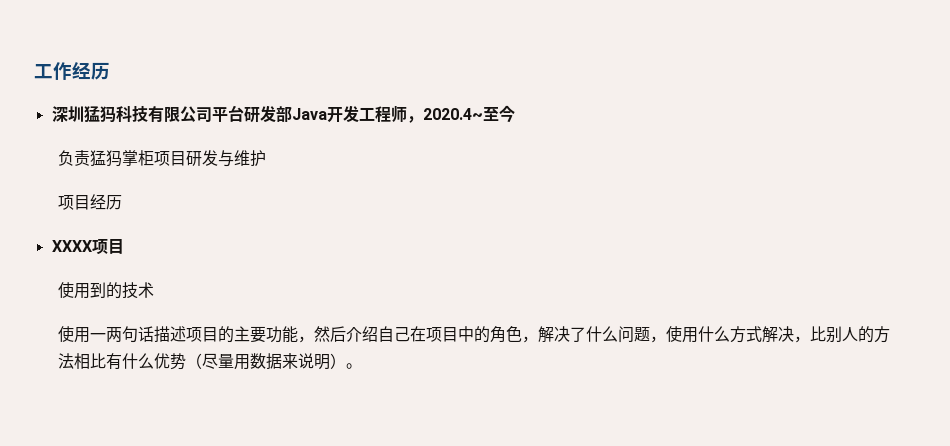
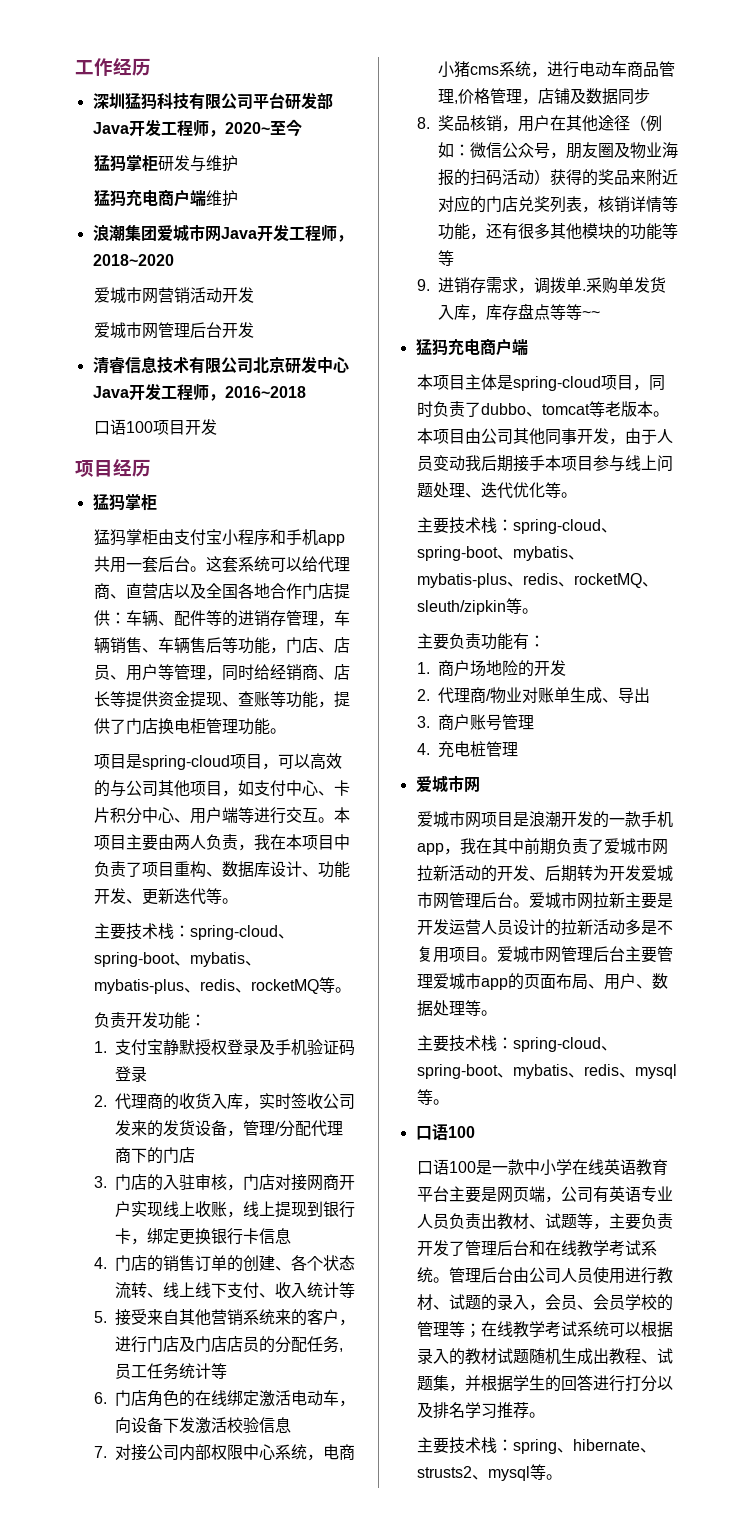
[422,108,483,120] 2020.4~ -> [224,122,270,134] 2020~
[57,150,186,167] 负责猛犸掌柜项目 -> [93,154,158,172] 猛犸掌柜
[57,194,122,210] [51,239,124,255] [57,282,154,299] [57,326,890,343] [57,353,346,370] 项目经历 // XXXX项目 // 使用到的技术 // 使用一两句话描述项目的主要功能，然后介绍自己在项目中的角色，解决了什么问题，使用什么方式解决，比别人的方法相比有什么优势（尽量用数据来说明） -> [93,189,238,207] [92,224,353,242] [92,254,174,266] [93,287,254,304] [93,322,254,339] [92,356,349,374] [92,383,306,401] [93,419,217,435] [75,459,151,477] [92,493,157,511] [93,529,345,546] [93,556,350,573] [93,583,350,600] [93,610,350,627] [93,637,350,654] [93,664,350,681] [93,691,350,708] [93,718,286,735] [93,753,342,770] [93,780,350,797] [93,807,350,824] [93,834,350,851] [93,861,350,878] [93,888,238,905] [93,923,294,940] [93,952,261,967] [93,977,351,994] [93,1012,206,1029] [93,1039,355,1056] [114,1066,147,1082] [93,1093,355,1110] [114,1120,343,1137] [114,1147,195,1164] [93,1174,355,1191] [114,1201,355,1218] [114,1228,291,1245] [93,1255,355,1272] [114,1282,355,1299] [93,1309,355,1326] [114,1336,343,1353] [114,1363,227,1380] [93,1390,355,1407] [114,1417,291,1434] [93,1444,355,1461] [437,61,675,78] [437,88,650,105] [416,115,662,132] [437,142,678,159] [437,169,678,186] [437,195,678,213] [437,223,678,240] [437,250,454,266] [416,277,666,294] [437,303,600,321] [415,338,528,356] [416,374,665,391] [416,401,669,417] [416,428,673,445] [416,455,673,472] [416,482,577,499] [416,517,617,534] [416,546,584,561] [416,573,658,588] [416,598,538,615] [416,633,545,650] [416,660,566,677] [416,687,650,704] [416,714,534,731] [416,741,518,758] [415,775,480,793] [416,811,673,828] [416,838,668,855] [416,865,673,882] [416,892,673,909] [416,919,673,936] [416,946,673,963] [416,973,668,990] [416,1000,497,1017] [416,1035,617,1052] [416,1064,677,1079] [416,1089,449,1105] [415,1124,475,1141] [416,1159,668,1176] [416,1186,673,1203] [416,1213,673,1230] [416,1240,657,1257] [416,1267,673,1284] [416,1294,673,1311] [416,1321,673,1338] [416,1348,673,1365] [416,1375,673,1392] [416,1402,545,1419] [416,1437,656,1454] [416,1464,546,1481] 猛犸充电商户端维护 // 浪潮集团爱城市网Java开发工程师，2018~2020 // 爱城市网营销活动开发 // 爱城市网管理后台开发 // 清睿信息技术有限公司北京研发中心Java开发工程师，2016~2018 // 口语100项目开发 // 项目经历 // 猛犸掌柜 // 猛犸掌柜由支付宝小程序和手机app共用一套后台。这套系统可以给代理商、直营店以及全国各地合作门店提供：车辆、配件等的进销存管理，车辆销售、车辆售后等功能，门店、店员、用户等管理，同时给经销商、店长等提供资金提现、查账等功能，提供了门店换电柜管理功能。 // 项目是spring-cloud项目，可以高效的与公司其他项目，如支付中心、卡片积分中心、用户端等进行交互。本项目主要由两人负责，我在本项目中负责了项目重构、数据库设计、功能开发、更新迭代等。 // 主要技术栈：spring-cloud、spring-boot、mybatis、mybatis-plus、redis、rocketMQ等。 // 负责开发功能： // 1.支付宝静默授权登录及手机验证码登录 // 2.代理商的收货入库，实时签收公司发来的发货设备，管理/分配代理商下的门店 // 3.门店的入驻审核，门店对接网商开户实现线上收账，线上提现到银行卡，绑定更换银行卡信息 // 4.门店的销售订单的创建、各个状态流转、线上线下支付、收入统计等 // 5.接受来自其他营销系统来的客户，进行门店及门店店员的分配任务,员工任务统计等 // 6.门店角色的在线绑定激活电动车，向设备下发激活校验信息 // 7.对接公司内部权限中心系统，电商小猪cms系统，进行电动车商品管理,价格管理，店铺及数据同步 // 8.奖品核销，用户在其他途径（例如：微信公众号，朋友圈及物业海报的扫码活动）获得的奖品来附近对应的门店兑奖列表，核销详情等功能，还有很多其他模块的功能等等 // 9.进销存需求，调拨单.采购单发货入库，库存盘点等等~~ // 猛犸充电商户端 // 本项目主体是spring-cloud项目，同时负责了dubbo、tomcat等老版本。本项目由公司其他同事开发，由于人员变动我后期接手本项目参与线上问题处理、迭代优化等。 // 主要技术栈：spring-cloud、spring-boot、mybatis、mybatis-plus、redis、rocketMQ、sleuth/zipkin等。 // 主要负责功能有： // 1.商户场地险的开发 // 2.代理商/物业对账单生成、导出 // 3.商户账号管理 // 4.充电桩管理 // 爱城市网 // 爱城市网项目是浪潮开发的一款手机app，我在其中前期负责了爱城市网拉新活动的开发、后期转为开发爱城市网管理后台。爱城市网拉新主要是开发运营人员设计的拉新活动多是不复用项目。爱城市网管理后台主要管理爱城市app的页面布局、用户、数据处理等。 // 主要技术栈：spring-cloud、spring-boot、mybatis、redis、mysql等。 // 口语100 // 口语100是一款中小学在线英语教育平台主要是网页端，公司有英语专业人员负责出教材、试题等，主要负责开发了管理后台和在线教学考试系统。管理后台由公司人员使用进行教材、试题的录入，会员、会员学校的管理等；在线教学考试系统可以根据录入的教材试题随机生成出教程、试题集，并根据学生的回答进行打分以及排名学习推荐。 // 主要技术栈：spring、hibernate、strusts2、mysql等

